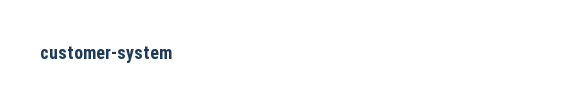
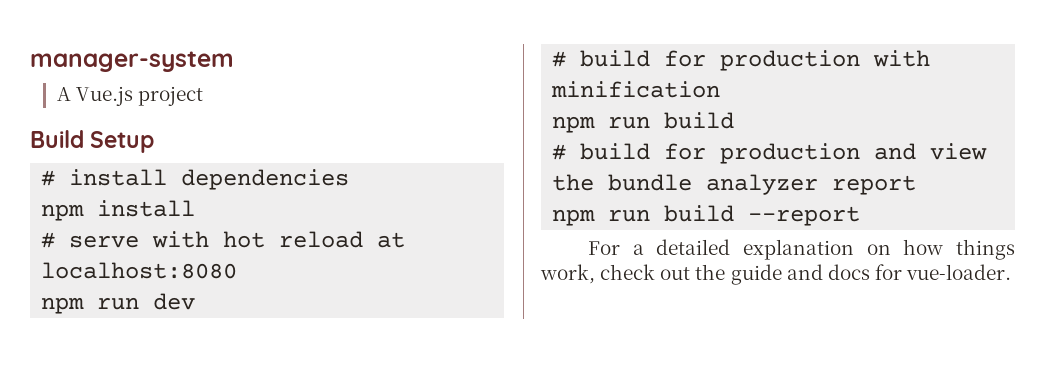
[40,46,172,63] customer-system -> [30,51,234,72] [56,86,203,106] [30,130,155,153] [41,169,350,190] [41,200,196,221] [41,231,406,248] [41,262,238,279] [41,293,196,314] [552,50,931,71] [551,81,721,98] [552,112,735,133] [552,143,988,164] [552,174,917,195] [552,205,861,226] [588,239,1015,260] [540,264,1012,285] manager-system // A Vue.js project // Build Setup // # install dependencies // npm install // # serve with hot reload at localhost:8080 // npm run dev // # build for production with minification // npm run build // # build for production and view the bundle analyzer report // npm run build --report // For a detailed explanation on how things work, check out the guide and docs for vue-loader.

